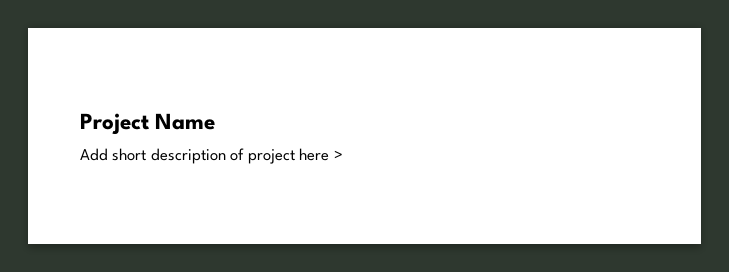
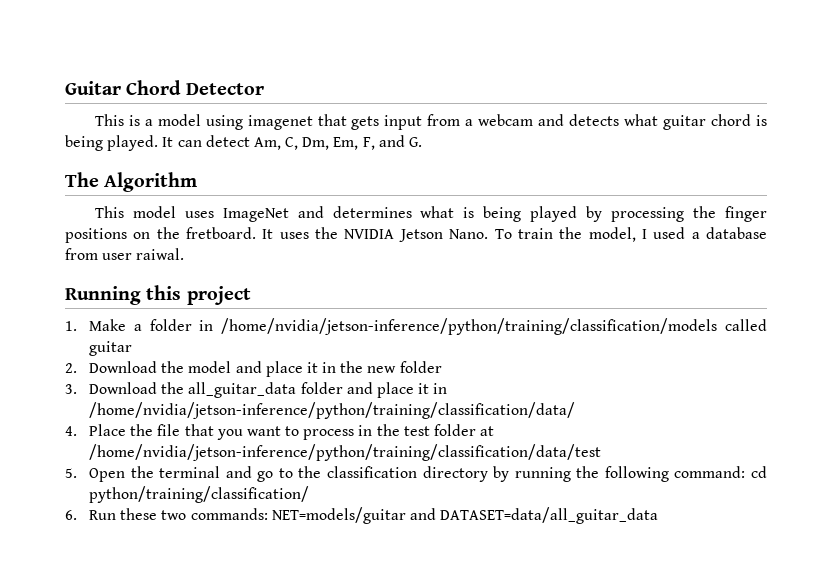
[80,113,216,135] [80,148,343,164] Project Name // Add short description of project here > -> [65,80,264,95] [94,114,767,130] [65,135,423,151] [65,172,198,192] [94,206,768,222] [65,227,768,243] [65,248,185,260] [65,285,251,305] [65,318,768,335] [88,341,132,356] [65,361,442,377] [65,382,448,398] [88,402,575,419] [65,424,495,440] [88,444,601,461] [65,466,767,482] [88,486,309,503] [65,507,659,524] Guitar Chord Detector // This is a model using imagenet that gets input from a webcam and detects what guitar chord is being played. It can detect Am, C, Dm, Em, F, and G. // The Algorithm // This model uses ImageNet and determines what is being played by processing the finger positions on the fretboard. It uses the NVIDIA Jetson Nano. To train the model, I used a database from user raiwal. // Running this project // 1. Make a folder in /home/nvidia/jetson-inference/python/training/classification/models called guitar // 2. Download the model and place it in the new folder // 3. Download the all_guitar_data folder and place it in /home/nvidia/jetson-inference/python/training/classification/data/ // 4. Place the file that you want to process in the test folder at /home/nvidia/jetson-inference/python/training/classification/data/test // 5. Open the terminal and go to the classification directory by running the following command: cd python/training/classification/ // 6. Run these two commands: NET=models/guitar and DATASET=data/all_guitar_data

